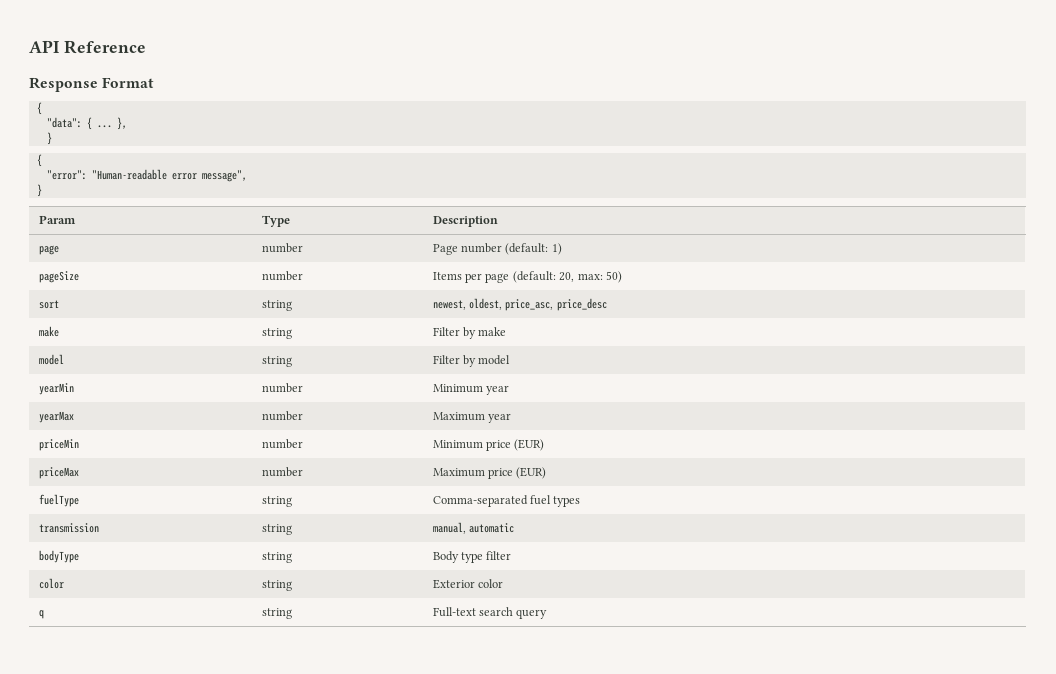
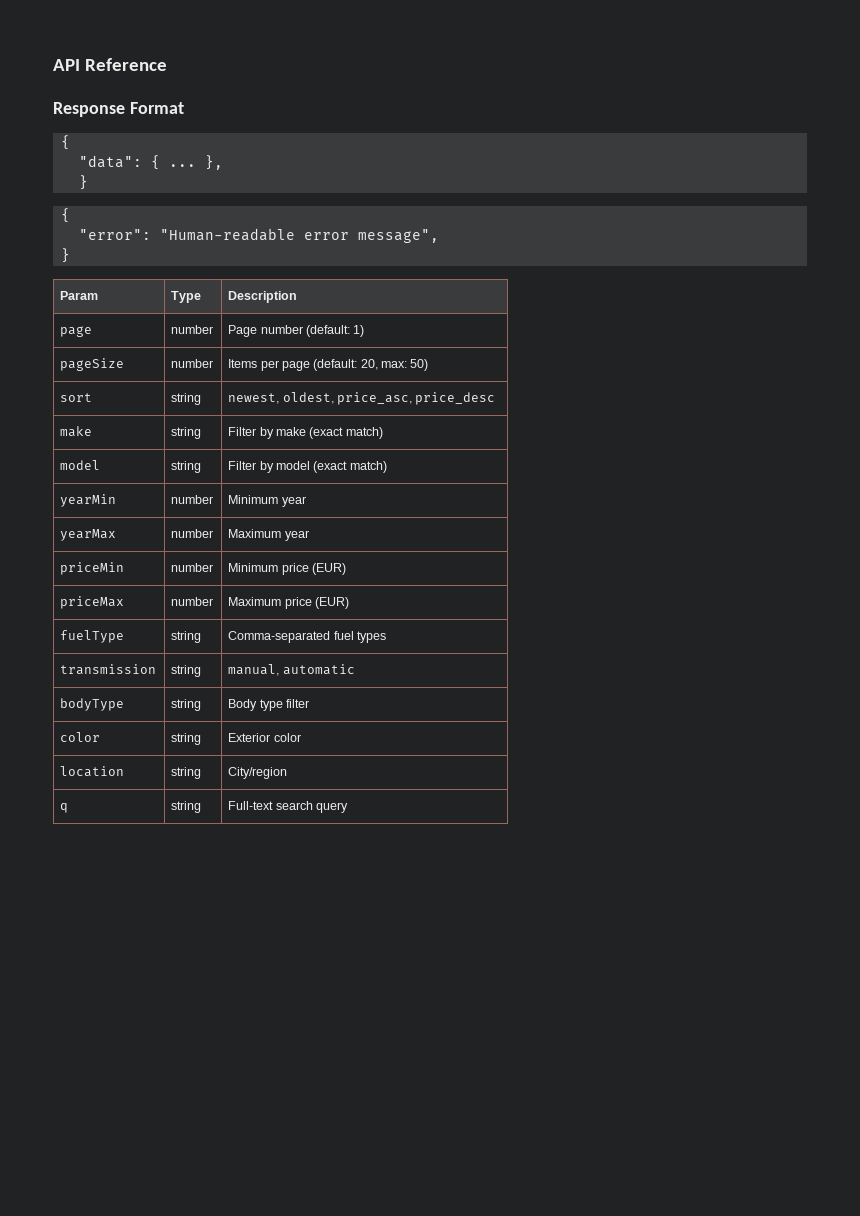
(507, 331) none -> [309,427,383,439] (exact match)
(511, 360) none -> [313,461,387,473] (exact match)
(504, 583) none -> [60,766,125,777] [171,767,202,779] [228,767,288,779] // location | string | City/region

